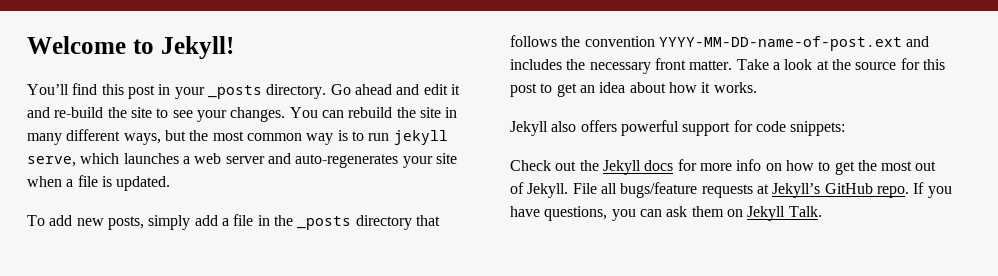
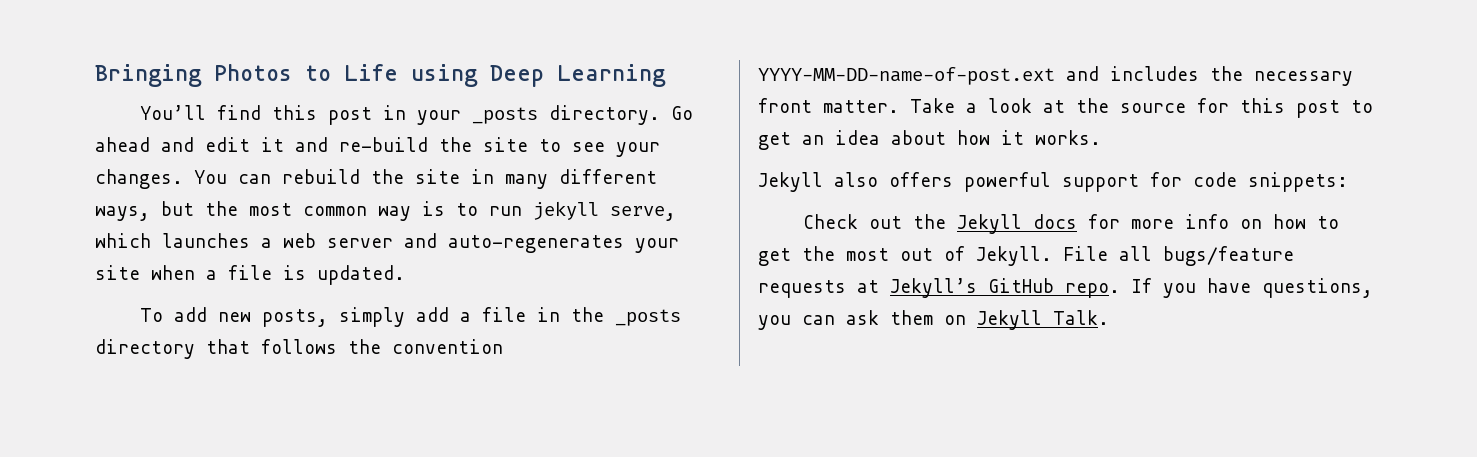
[27,36,234,59] Welcome to Jekyll! -> [95,64,666,87] Bringing Photos to Life using Deep Learning

